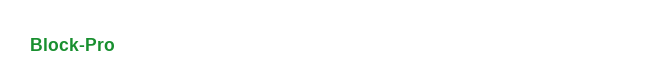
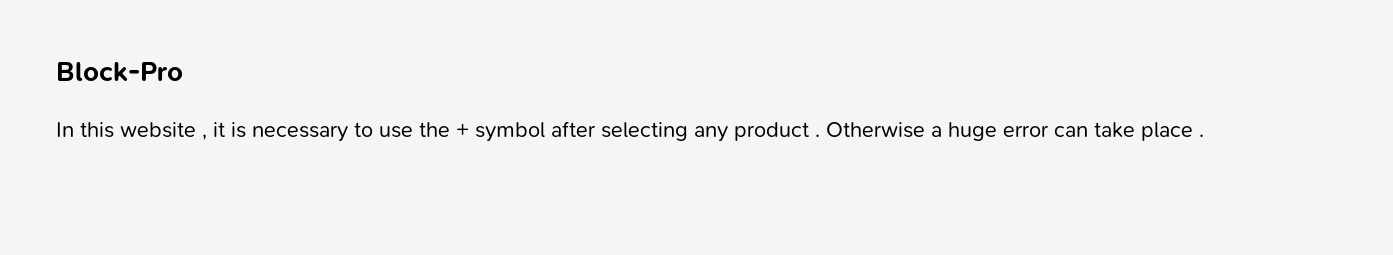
(115, 44) none -> [56,121,1204,142] // In this website , it is necessary to use the + symbol after selecting any product . Otherwise a huge error can take place .

